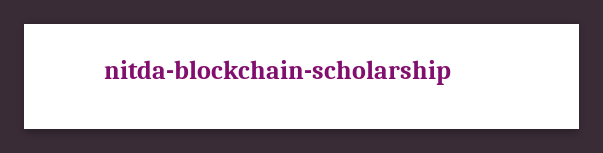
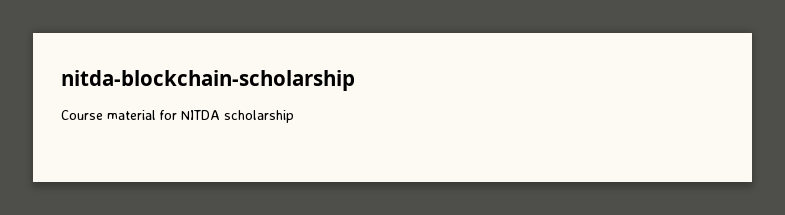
(451, 72) none -> [61,110,294,123] // Course material for NITDA scholarship

